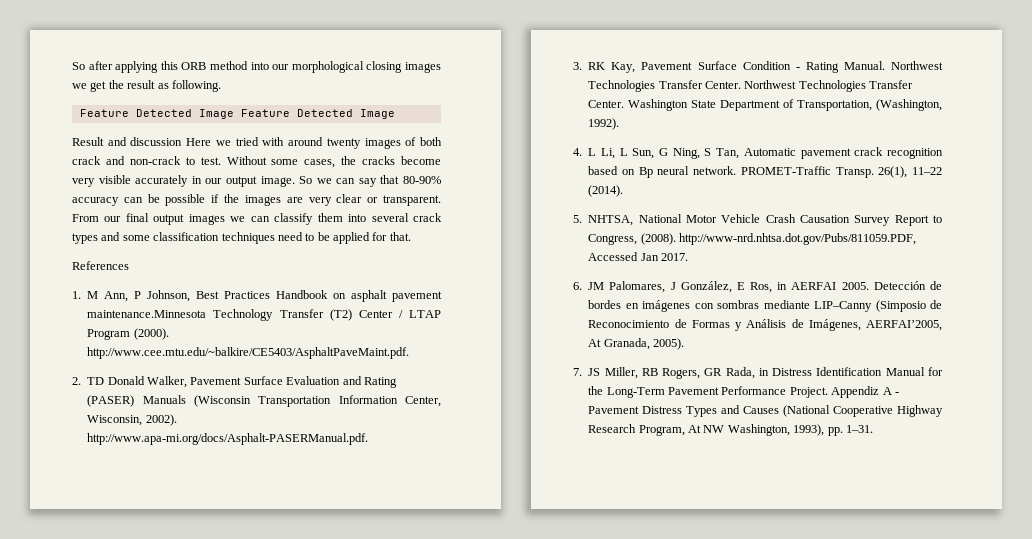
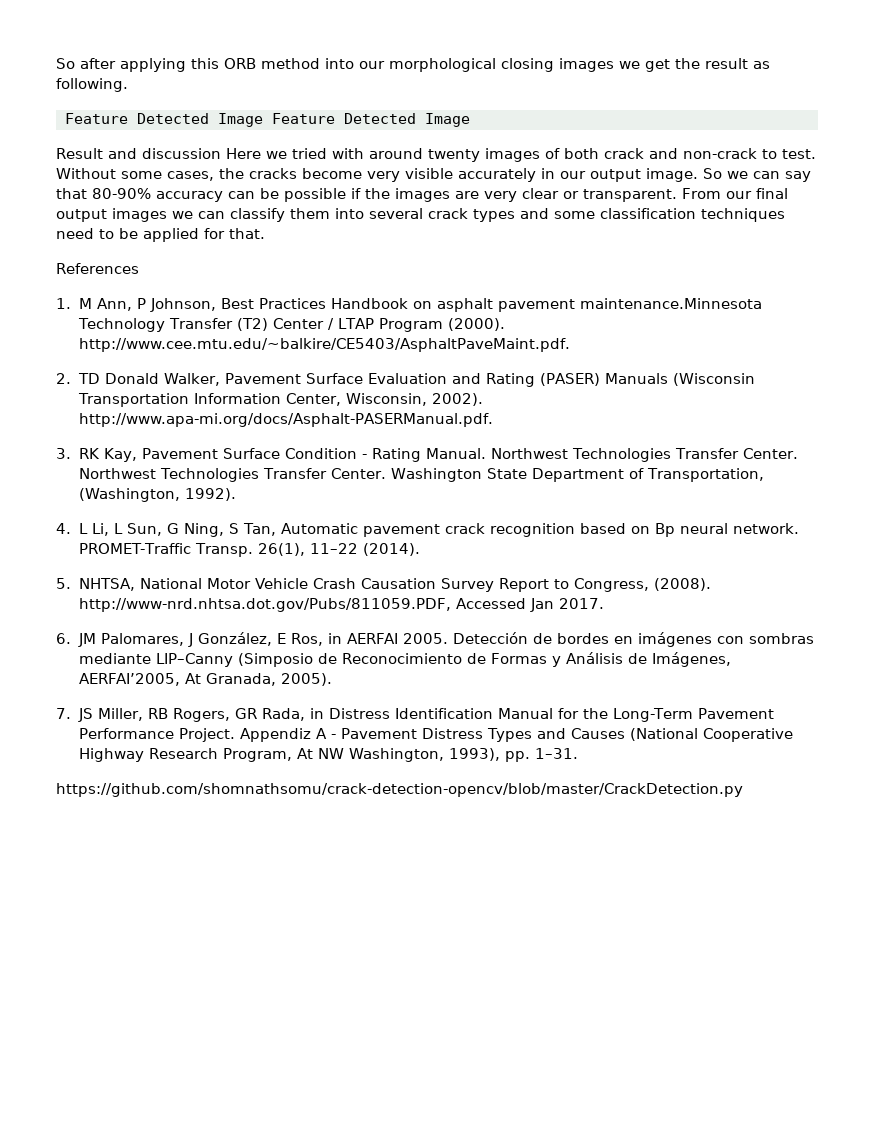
(873, 429) none -> [56,783,743,797] // https://github.com/shomnathsomu/crack-detection-opencv/blob/master/CrackDetection.py

